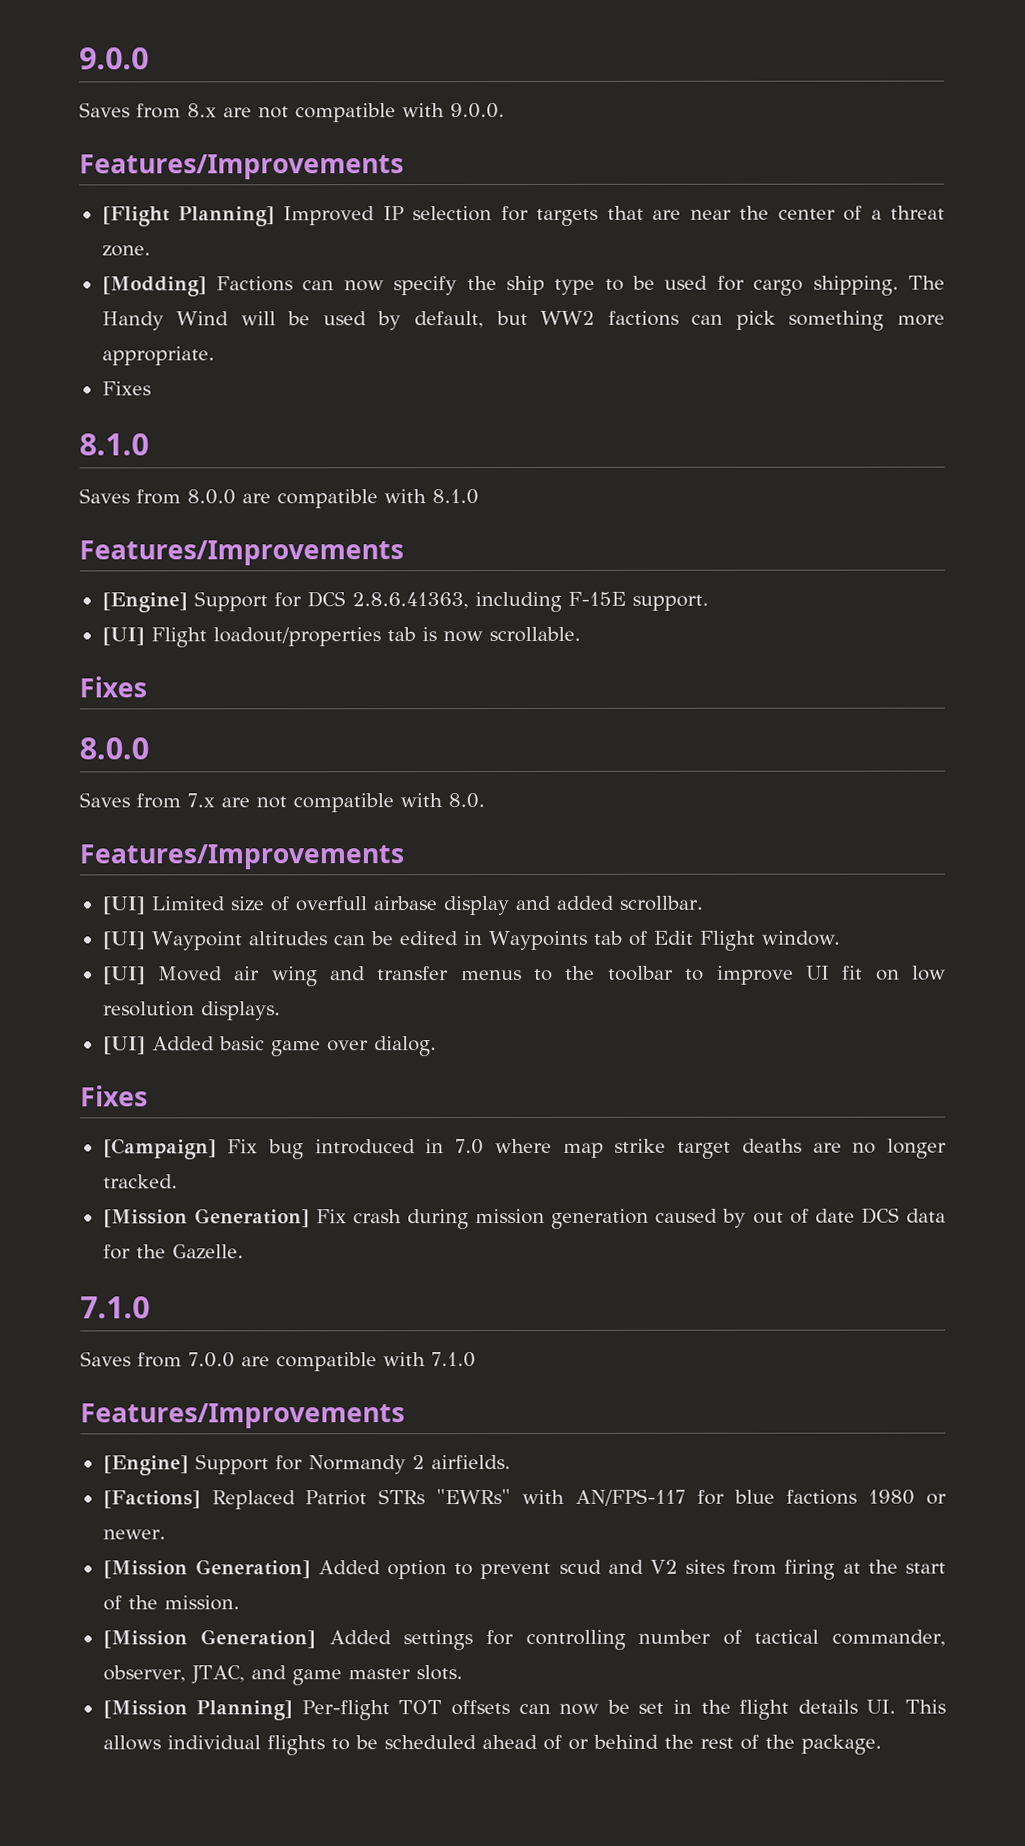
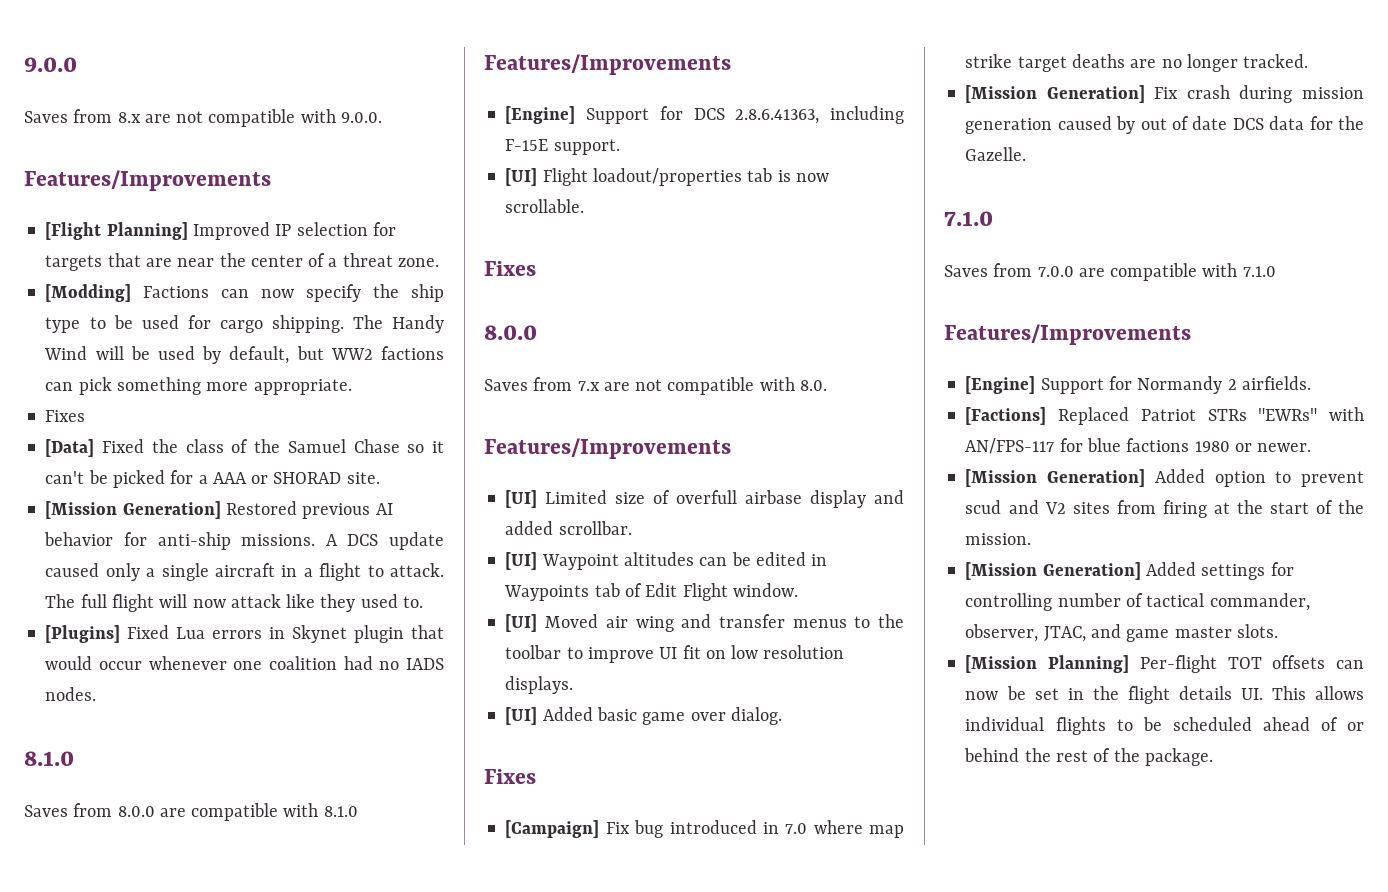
(151, 388) none -> [45,439,444,457] [45,470,380,488] [45,501,393,519] [44,532,444,550] [45,563,444,581] [45,594,423,612] [45,625,445,643] [45,656,444,670] [45,687,97,701] // [Data] Fixed the class of the Samuel Chase so it can't be picked for a AAA or SHORAD site. // [Mission Generation] Restored previous AI behavior for anti-ship missions. A DCS update caused only a single aircraft in a flight to attack. The full flight will now attack like they used to. // [Plugins] Fixed Lua errors in Skynet plugin that would occur whenever one coalition had no IADS nodes.

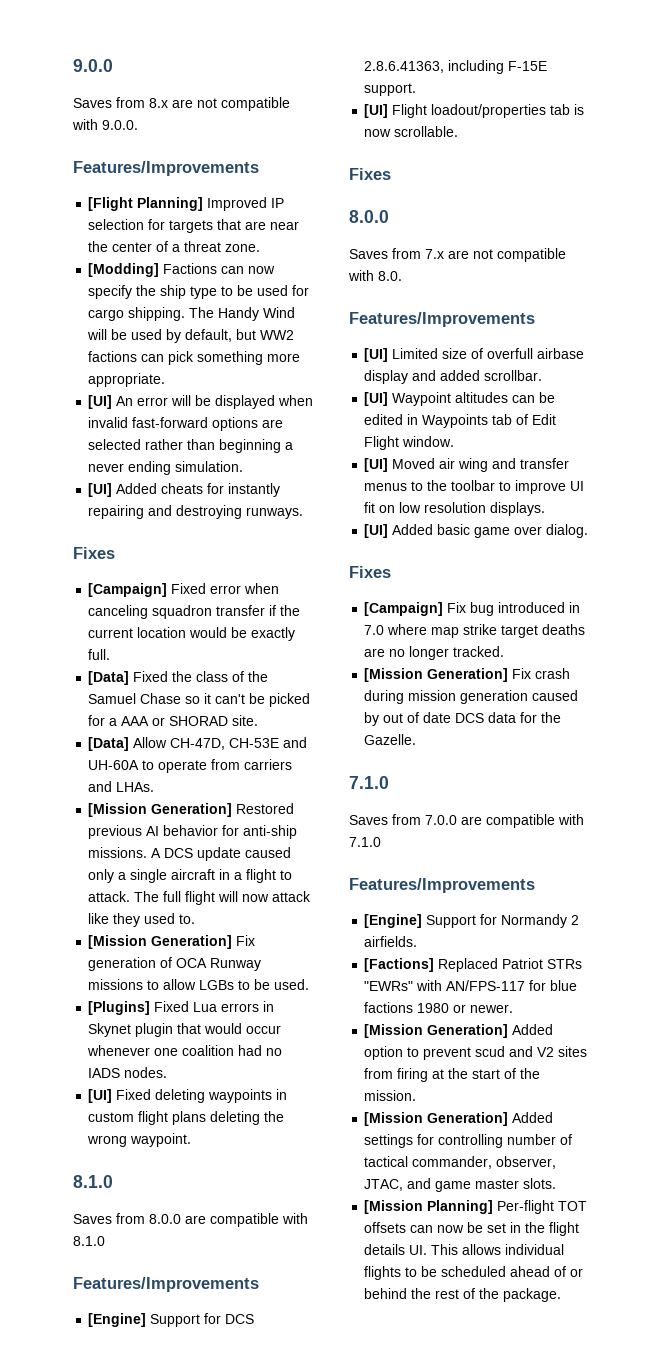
[45,410,86,422] Fixes -> [88,395,314,409] [88,417,284,431] [88,439,294,453] [88,461,244,475] [88,483,281,497] [88,505,304,519] [73,547,115,559] [88,583,280,597] [88,605,301,619] [88,627,296,641] [88,649,111,660] [UI] An error will be displayed when invalid fast-forward options are selected rather than beginning a never ending simulation. // [UI] Added cheats for instantly repairing and destroying runways. // Fixes // [Campaign] Fixed error when canceling squadron transfer if the current location would be exactly full.
(380, 478) none -> [88,737,308,751] [88,759,293,773] [88,781,155,792] // [Data] Allow CH-47D, CH-53E and UH-60A to operate from carriers and LHAs.
(423, 602) none -> [88,935,256,949] [88,957,262,971] [88,979,310,990] // [Mission Generation] Fix generation of OCA Runway missions to allow LGBs to be used.
(97, 694) none -> [88,1089,288,1103] [88,1111,285,1125] [87,1133,192,1147] // [UI] Fixed deleting waypoints in custom flight plans deleting the wrong waypoint.

